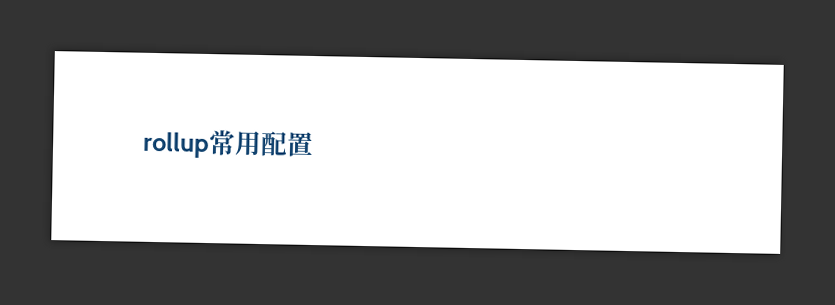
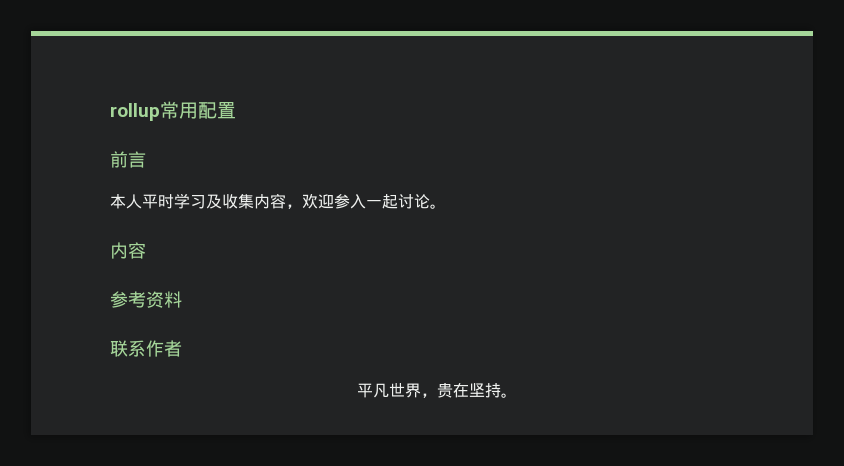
(314, 144) none -> [110,151,146,168] [110,193,446,209] [110,242,146,259] [110,291,182,308] [110,340,182,357] [356,383,517,398] // 前言 // 本人平时学习及收集内容，欢迎参入一起讨论。 // 内容 // 参考资料 // 联系作者 // 平凡世界，贵在坚持。

